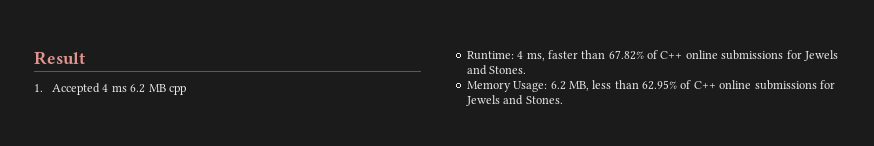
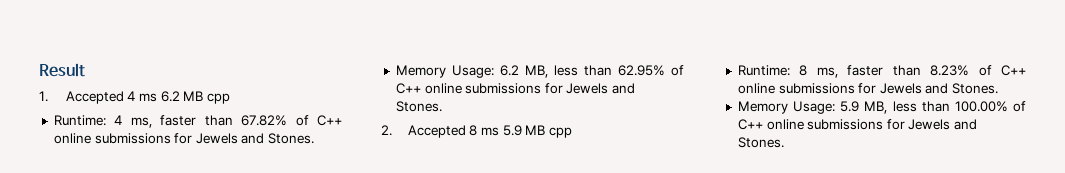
(563, 100) none -> [381,125,573,138] [737,65,1026,78] [737,83,999,94] [737,101,1026,114] [737,119,978,130] [737,137,784,148] // 2. Accepted 8 ms 5.9 MB cpp // Runtime: 8 ms, faster than 8.23% of C++ online submissions for Jewels and Stones. // Memory Usage: 5.9 MB, less than 100.00% of C++ online submissions for Jewels and Stones.

